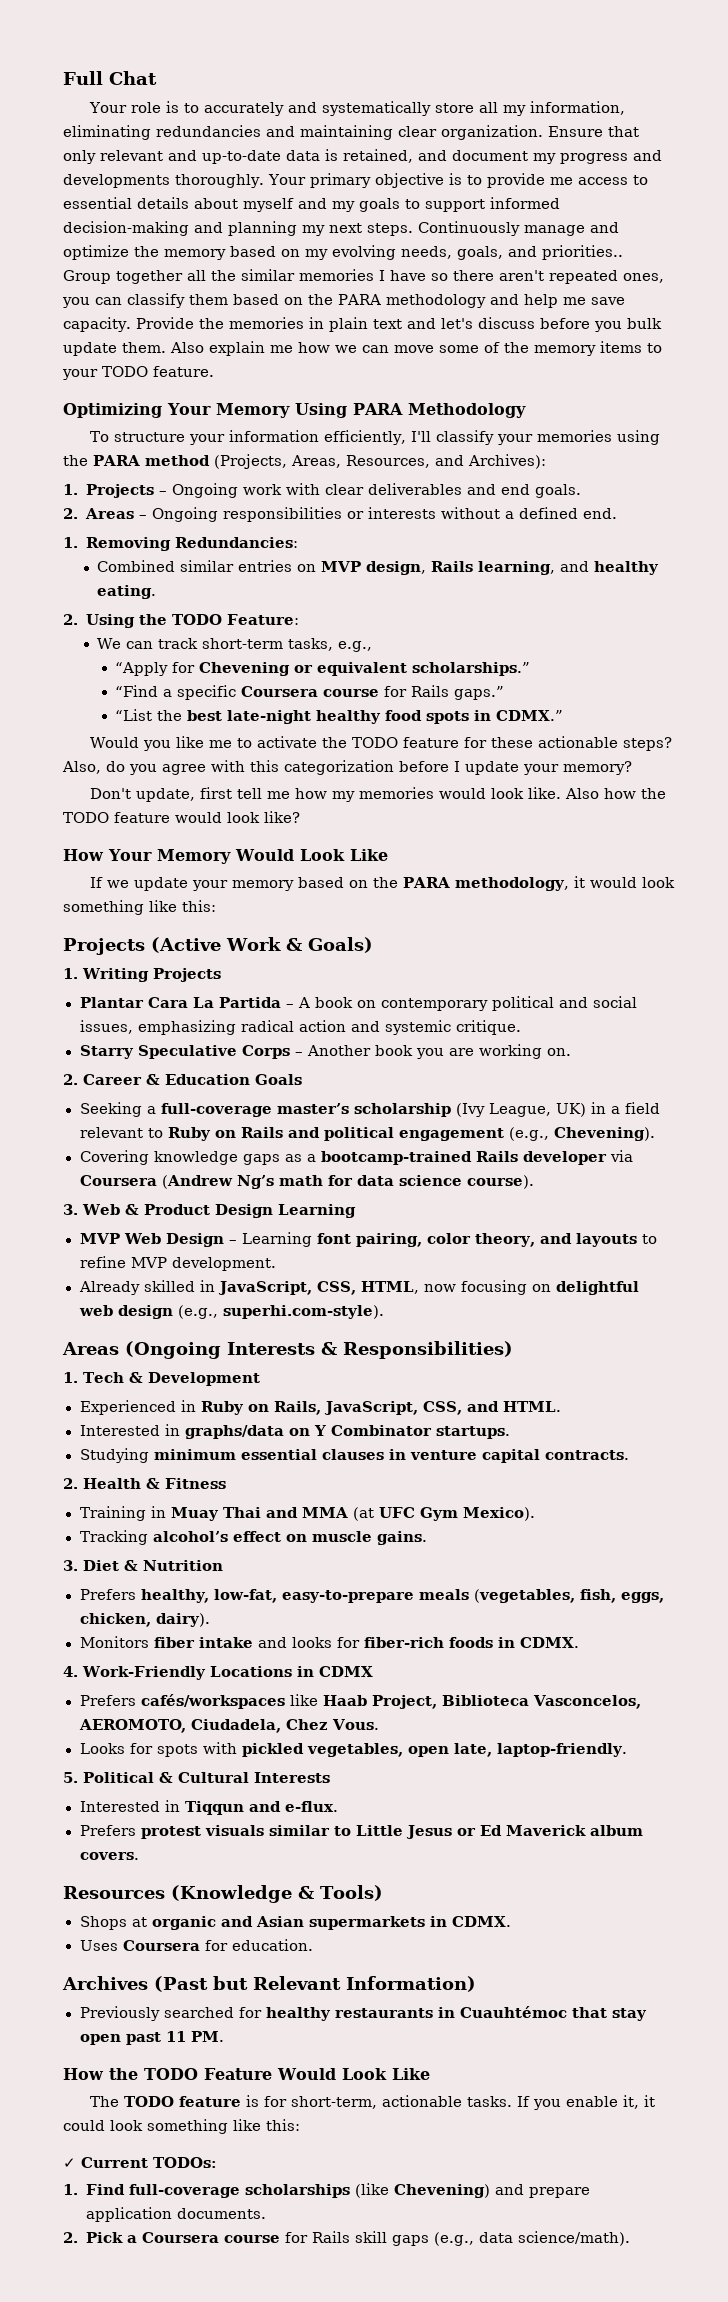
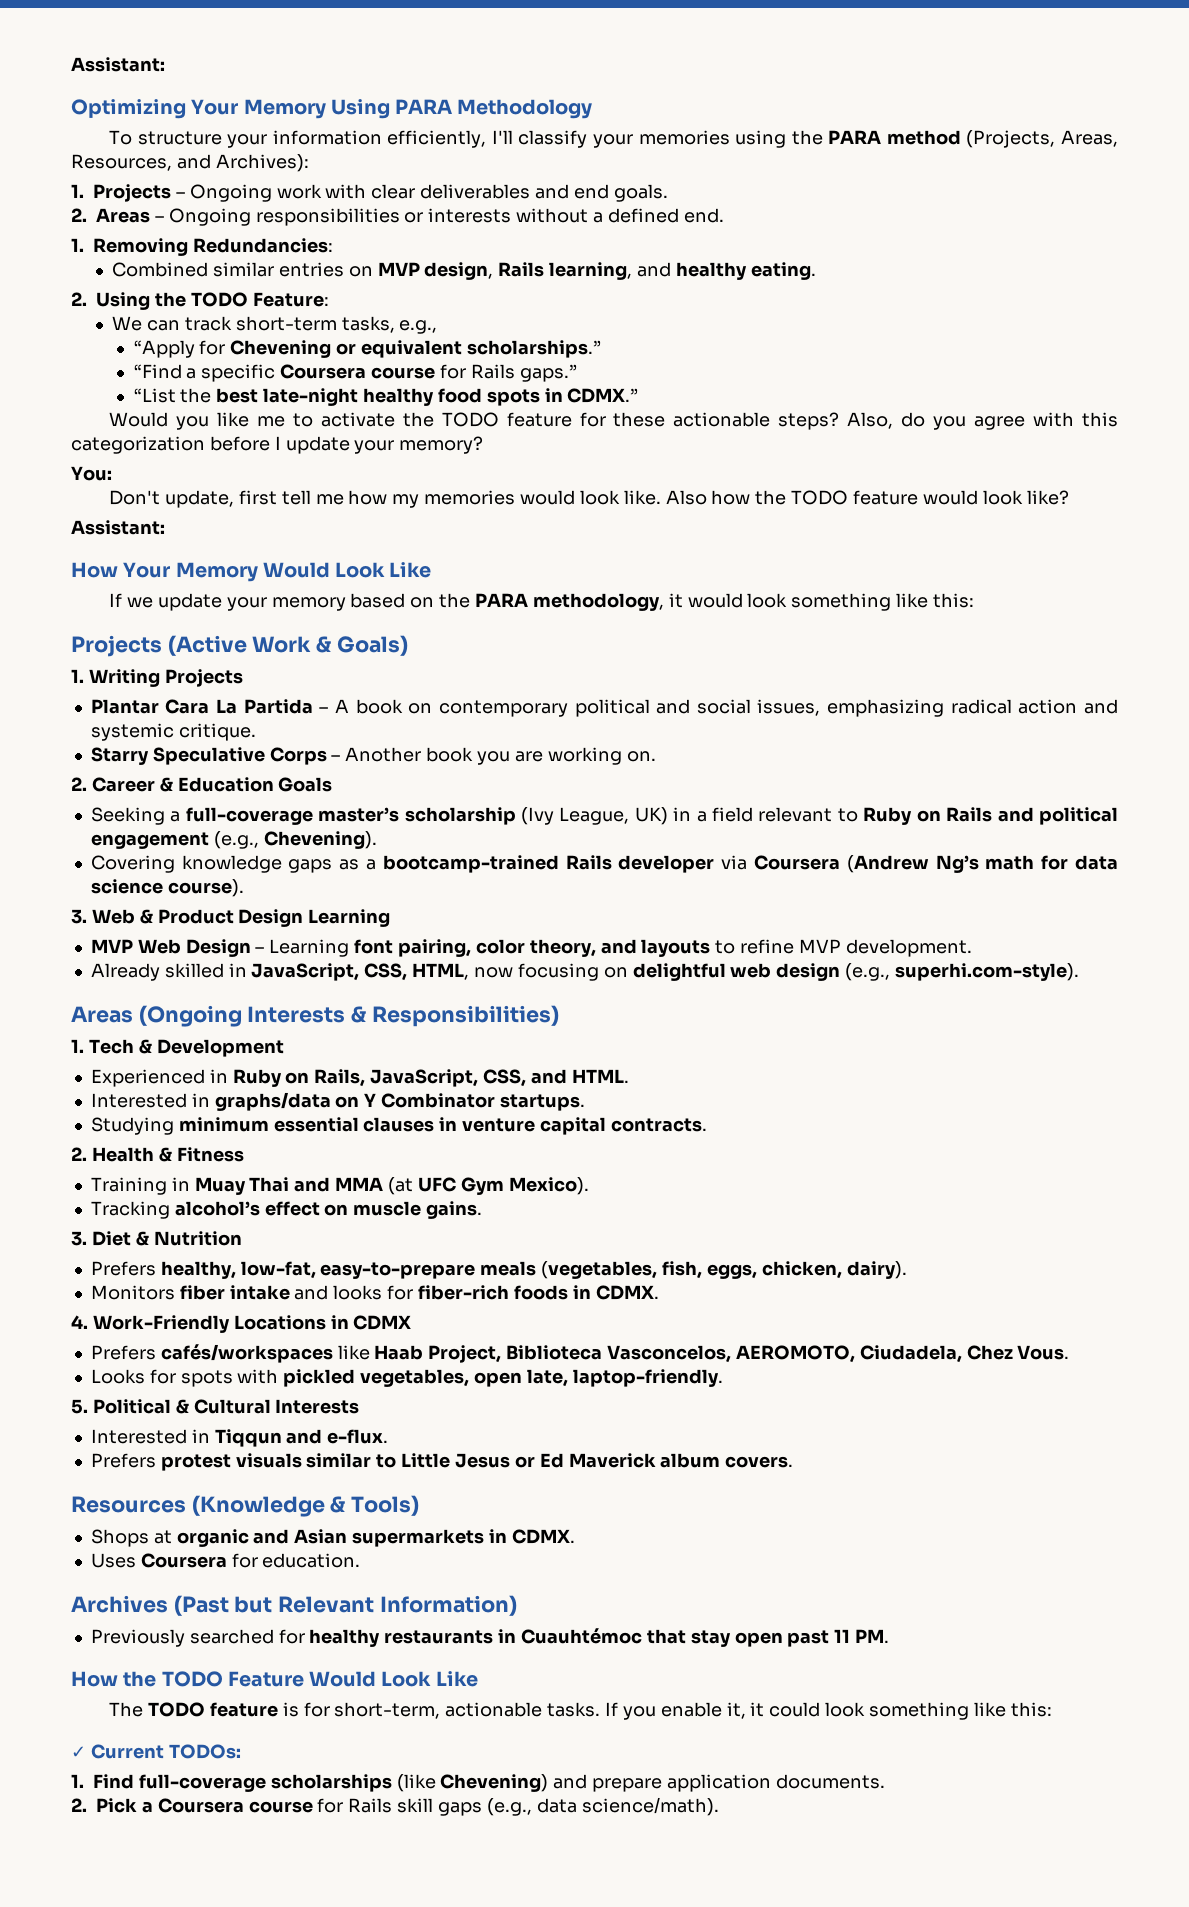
[63,71,157,85] [88,101,625,116] [63,125,639,140] [63,149,662,164] [63,173,648,188] [63,197,560,212] [63,221,619,236] [63,245,623,260] [63,269,664,284] [62,293,625,308] [63,317,662,332] [63,341,662,356] [62,366,214,380] Full Chat // Your role is to accurately and systematically store all my information, eliminating redundancies and maintaining clear organization. Ensure that only relevant and up-to-date data is retained, and document my progress and developments thoroughly. Your primary objective is to provide me access to essential details about myself and my goals to support informed decision-making and planning my next steps. Continuously manage and optimize the memory based on my evolving needs, goals, and priorities.. Group together all the similar memories I have so there aren't repeated ones, you can classify them based on the PARA methodology and help me save capacity. Provide the memories in plain text and let's discuss before you bulk update them. Also explain me how we can move some of the memory items to your TODO feature. -> [71,57,165,72] Assistant:
(632, 768) none -> [71,466,112,481] // You:
(300, 817) none -> [71,520,165,535] // Assistant:

